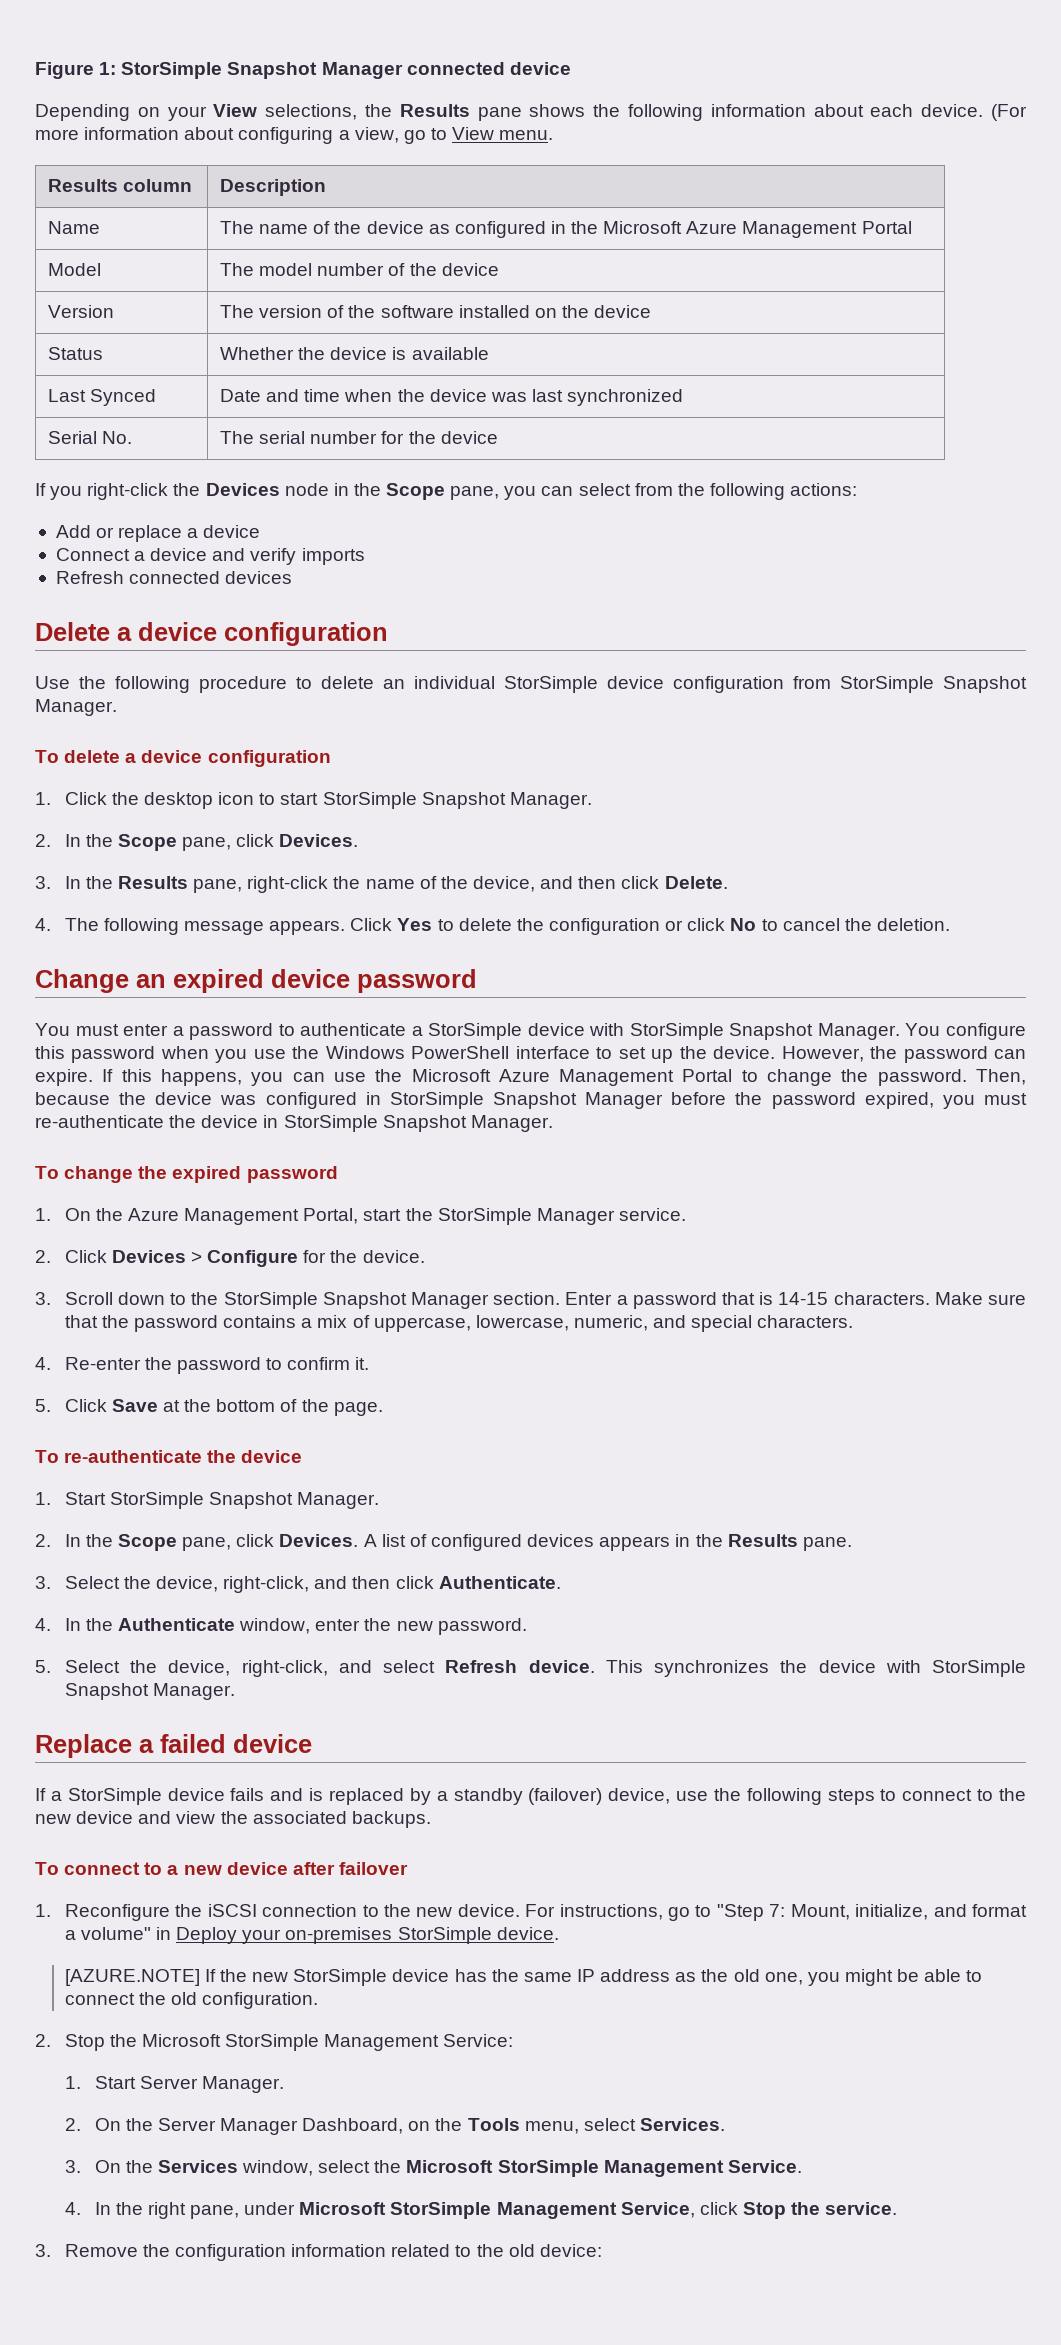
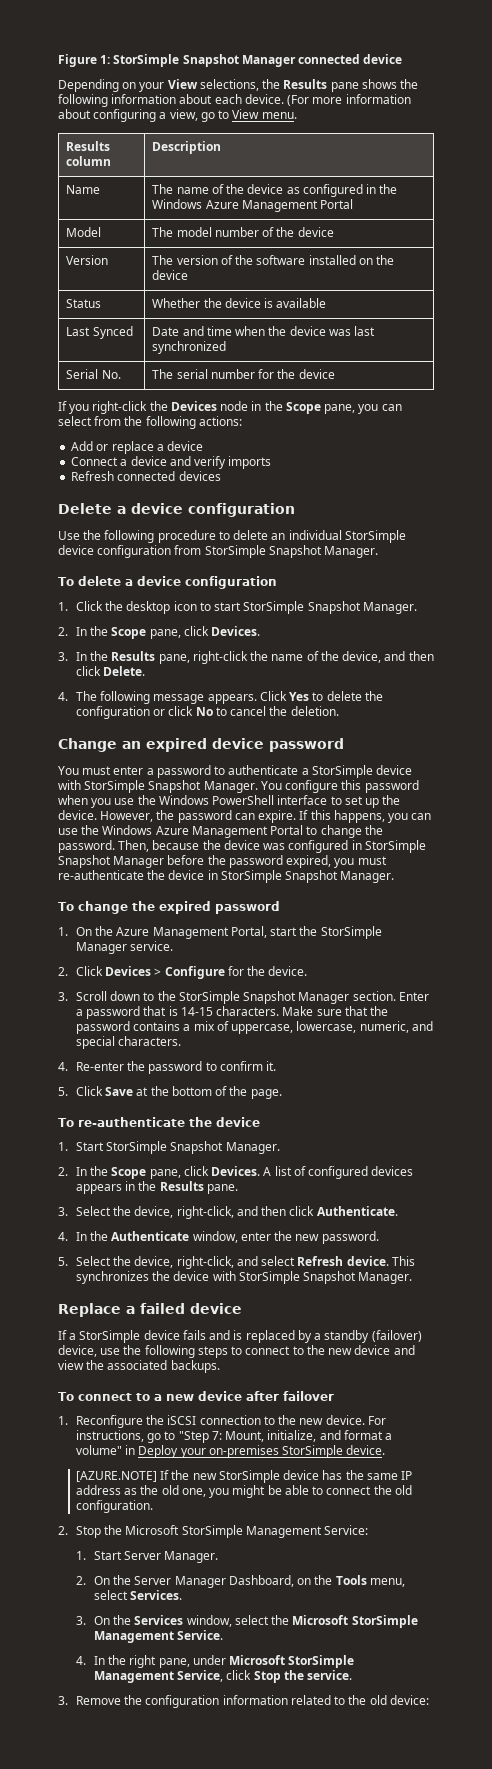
[603,221,683,234] Microsoft -> [152,199,203,209] Windows
[411,1069,491,1082] Microsoft -> [102,825,153,835] Windows

